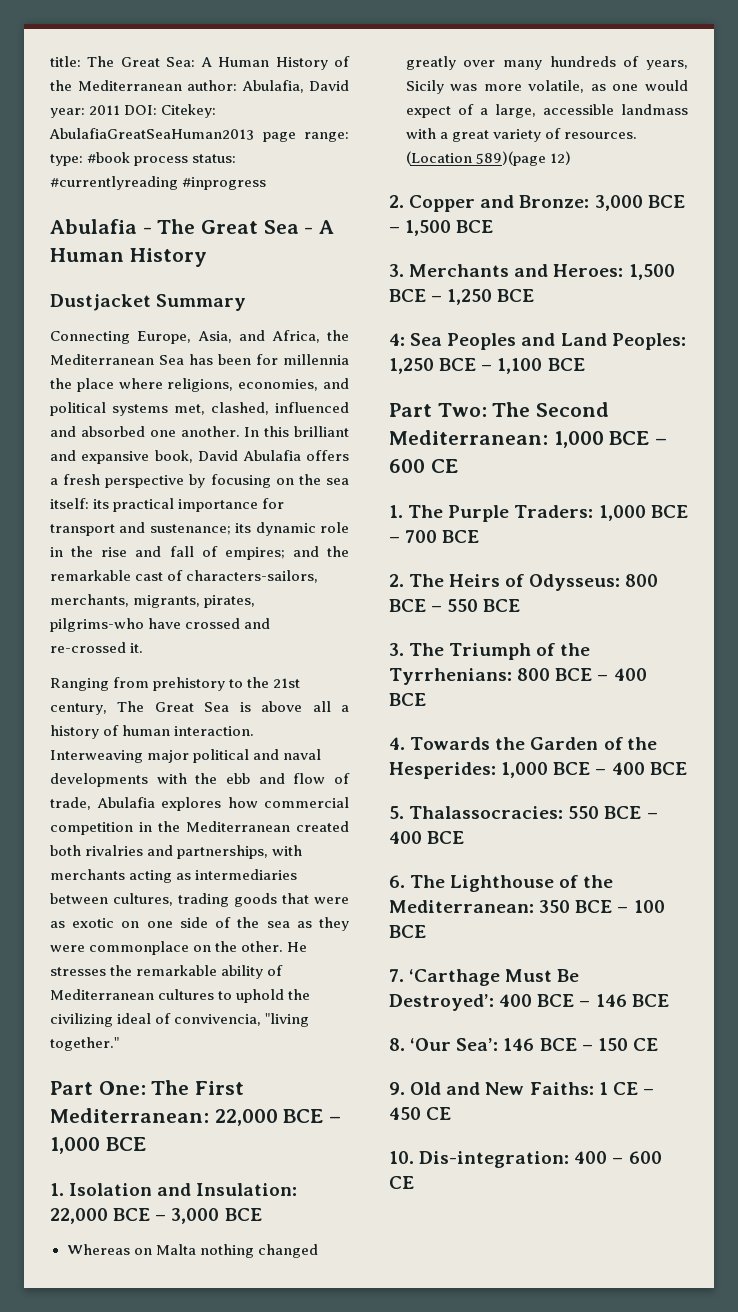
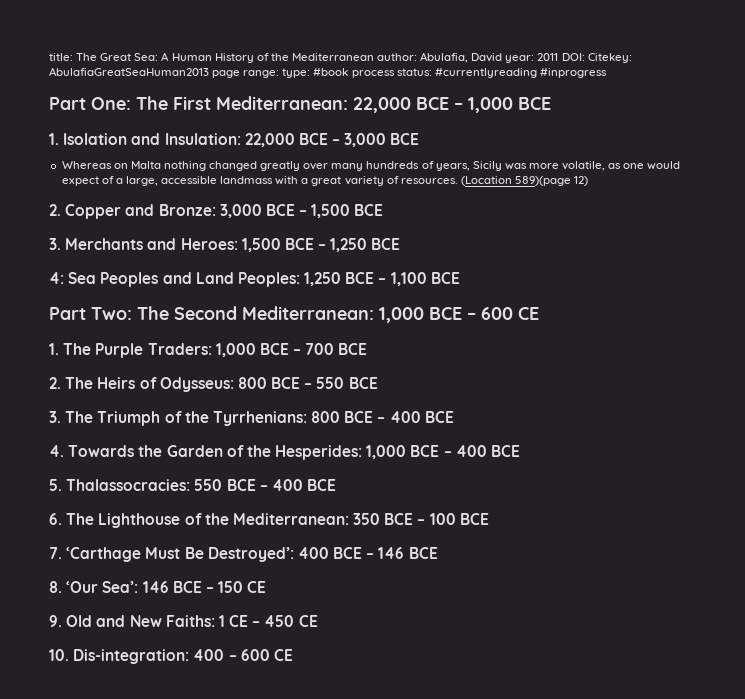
[50,219,335,234] [50,248,207,267] [50,294,247,311] [50,330,349,344] [50,354,349,365] [50,378,349,392] [50,402,349,416] [50,426,349,437] [50,450,349,464] [50,474,349,488] [50,498,285,512] [50,522,349,536] [50,546,349,560] [50,570,319,583] [50,594,256,608] [50,618,271,632] [50,642,144,653] [50,677,301,691] [50,701,350,715] [50,725,255,739] [50,749,322,763] [50,773,350,787] [50,797,349,811] [50,821,349,835] [50,845,303,859] [50,869,298,883] [50,893,349,907] [50,917,350,931] [50,941,308,955] [50,965,284,979] [50,989,311,1003] [50,1013,310,1027] [50,1037,119,1051] // Abulafia - The Great Sea - A Human History // Dustjacket Summary // Connecting Europe, Asia, and Africa, the Mediterranean Sea has been for millennia the place where religions, economies, and political systems met, clashed, influenced and absorbed one another. In this brilliant and expansive book, David Abulafia offers a fresh perspective by focusing on the sea itself: its practical importance for transport and sustenance; its dynamic role in the rise and fall of empires; and the remarkable cast of characters-sailors, merchants, migrants, pirates, pilgrims-who have crossed and re-crossed it. // Ranging from prehistory to the 21st century, The Great Sea is above all a history of human interaction. Interweaving major political and naval developments with the ebb and flow of trade, Abulafia explores how commercial competition in the Mediterranean created both rivalries and partnerships, with merchants acting as intermediaries between cultures, trading goods that were as exotic on one side of the sea as they were commonplace on the other. He stresses the remarkable ability of Mediterranean cultures to uphold the civilizing ideal of convivencia, "living together." -> (607, 73) none

